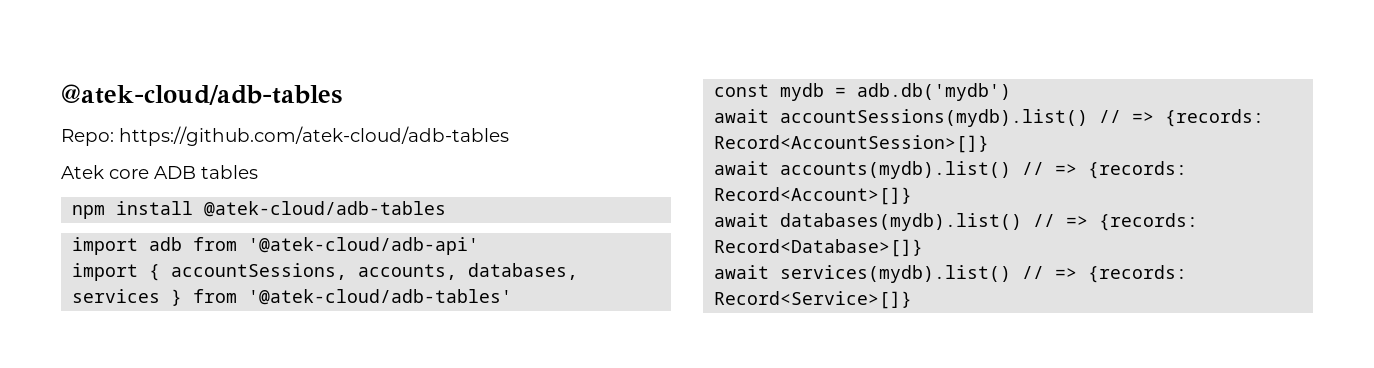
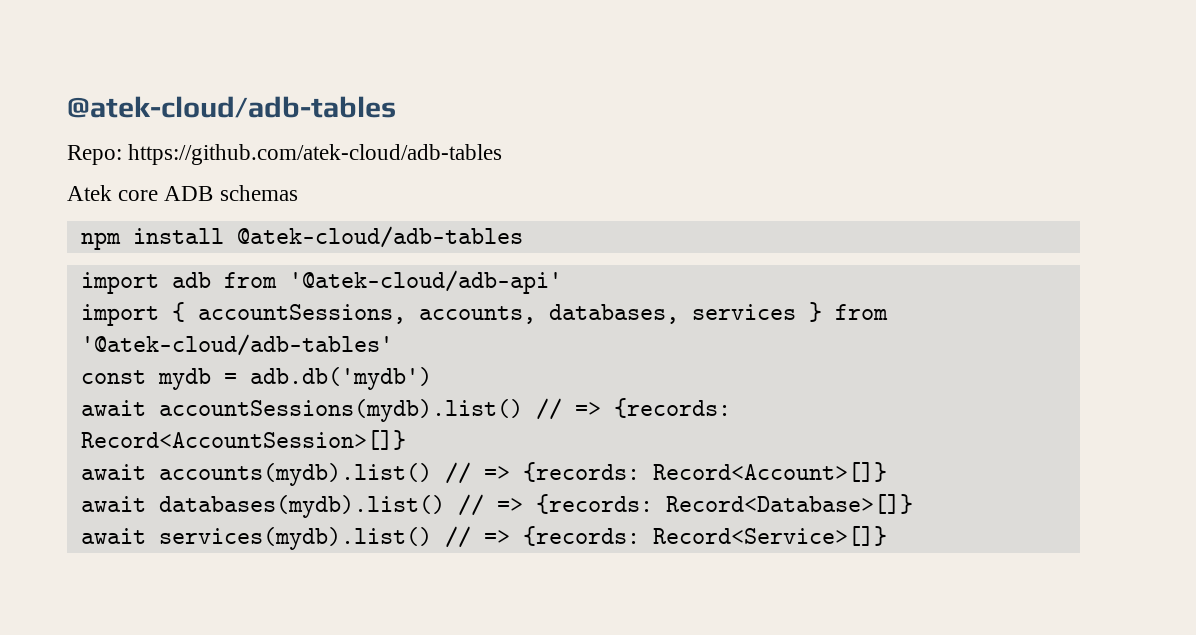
[201,165,258,179] tables -> [219,185,298,201] schemas

